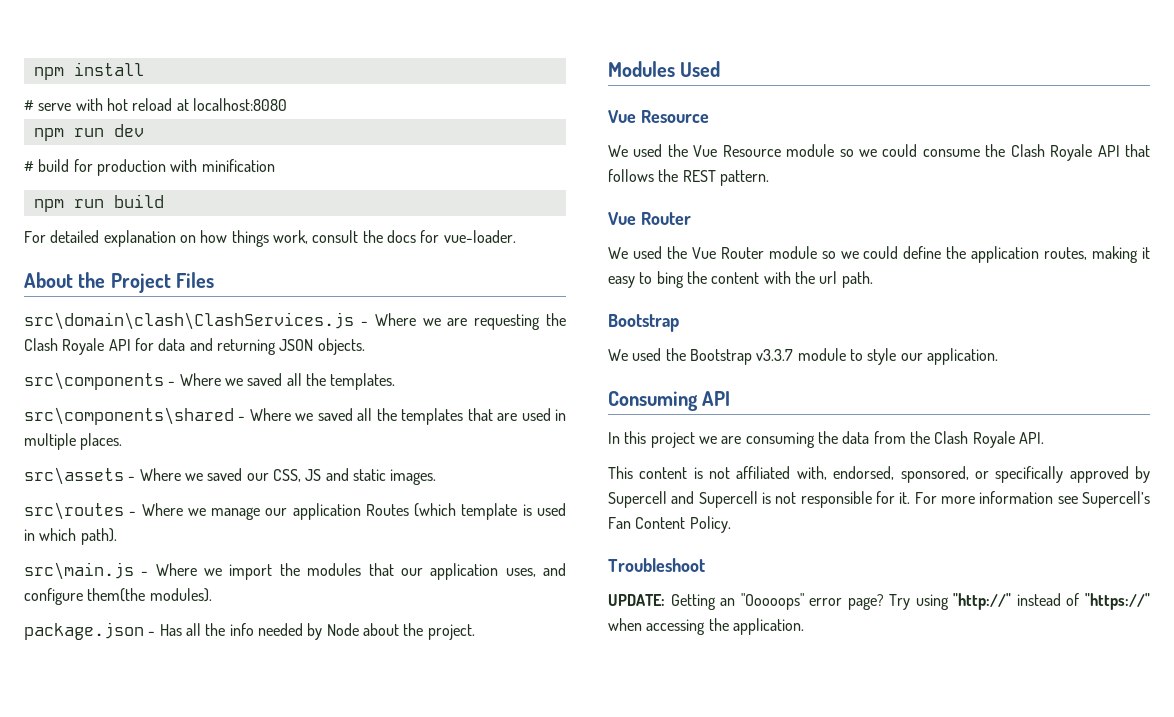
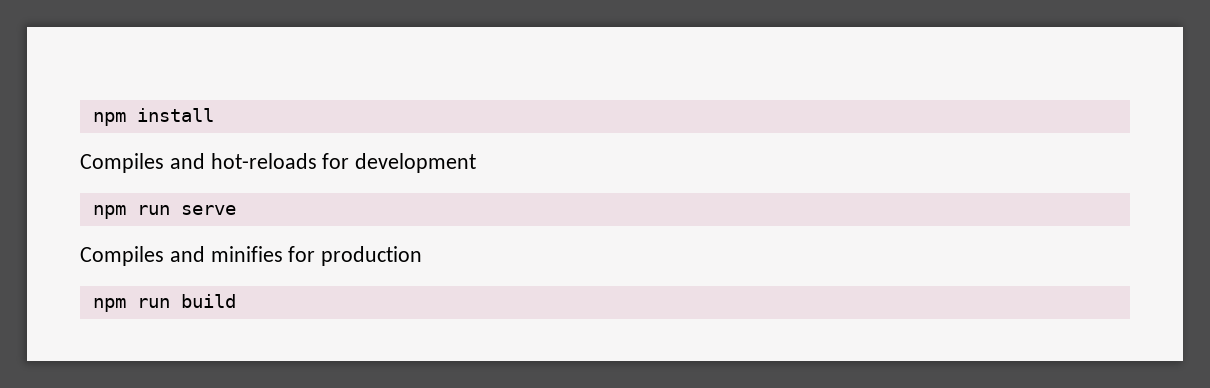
[24,98,287,111] [33,124,144,141] [24,159,70,172] # serve with hot reload at localhost:8080 // npm run dev // # build -> [80,153,477,173] [92,205,236,219] [80,246,283,266] Compiles and hot-reloads for development // npm run serve // Compiles and minifies
[170,159,275,172] with minification -> (423, 256) none
[24,230,516,247] [24,272,215,293] [24,312,566,330] [24,338,365,355] [24,372,396,390] [24,407,566,425] [24,433,123,450] [24,467,437,485] [24,502,566,520] [24,528,117,545] [24,562,567,580] [24,588,212,605] [24,622,475,640] [608,61,721,77] [608,110,709,123] [608,144,1150,161] [608,169,769,186] [608,212,691,225] [608,246,1150,263] [608,271,873,288] [608,314,679,332] [608,348,998,365] [608,391,731,411] [608,431,1044,448] [608,466,1150,483] [608,491,1150,508] [608,516,731,533] [608,558,705,572] [608,593,1151,610] [608,618,804,635] // For detailed explanation on how things work, consult the docs for vue-loader. // About the Project Files // src\domain\clash\ClashServices.js - Where we are requesting the Clash Royale API for data and returning JSON objects. // src\components - Where we saved all the templates. // src\components\shared - Where we saved all the templates that are used in multiple places. // src\assets - Where we saved our CSS, JS and static images. // src\routes - Where we manage our application Routes (which template is used in which path). // src\main.js - Where we import the modules that our application uses, and configure them(the modules). // package.json - Has all the info needed by Node about the project. // Modules Used // Vue Resource // We used the Vue Resource module so we could consume the Clash Royale API that follows the REST pattern. // Vue Router // We used the Vue Router module so we could define the application routes, making it easy to bing the content with the url path. // Bootstrap // We used the Bootstrap v3.3.7 module to style our application. // Consuming API // In this project we are consuming the data from the Clash Royale API. // This content is not affiliated with, endorsed, sponsored, or specifically approved by Supercell and Supercell is not responsible for it. For more information see Supercell’s Fan Content Policy. // Troubleshoot // UPDATE: Getting an "Ooooops" error page? Try using "http://" instead of "https://" when accessing the application. -> (236, 301) none

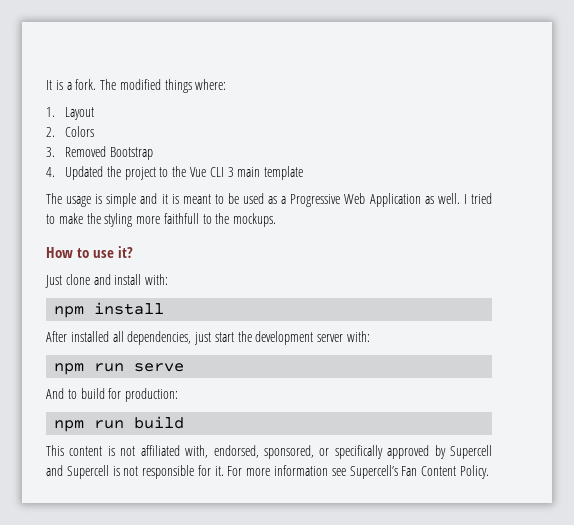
[92,108,214,126] [80,153,350,173] npm install // Compiles and hot-reloads for -> [46,79,227,93] [46,107,95,120] [46,126,95,137] [46,146,153,160] [46,166,304,180] [46,193,493,207] [46,213,277,227] [46,246,134,258] [45,274,169,288] [54,302,165,318] [46,331,252,345] It is a fork. The modified things where: // 1. Layout // 2. Colors // 3. Removed Bootstrap // 4. Updated the project to the Vue CLI 3 main template // The usage is simple and it is meant to be used as a Progressive Web Application as well. I tried to make the styling more faithfull to the mockups. // How to use it? // Just clone and install with: // npm install // After installed all dependencies, just start the
(477, 163) none -> [317,331,371,342] server with:
[80,246,423,266] [92,294,236,312] Compiles and minifies for production // npm run build -> [46,388,179,402] [54,416,185,432] [46,445,493,459] [46,465,489,479] And to build for production: // npm run build // This content is not affiliated with, endorsed, sponsored, or specifically approved by Supercell and Supercell is not responsible for it. For more information see Supercell’s Fan Content Policy.

